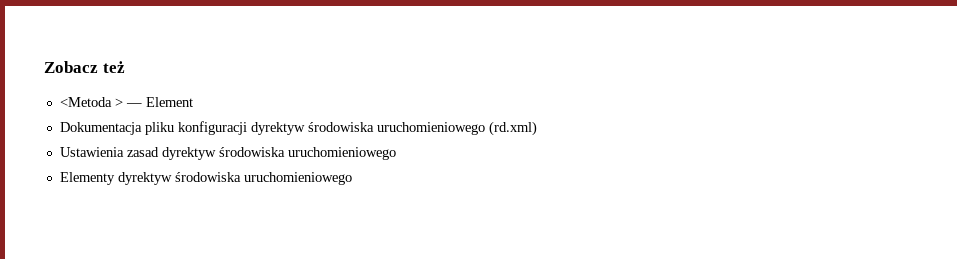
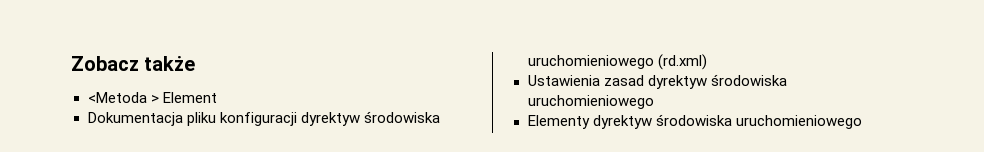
[102,61,125,73] też -> [144,56,196,71] także
[125,103,142,107] — -> (159, 99) none

